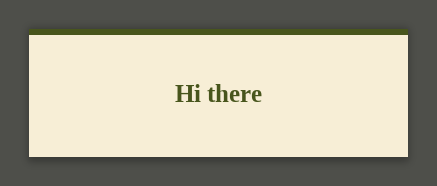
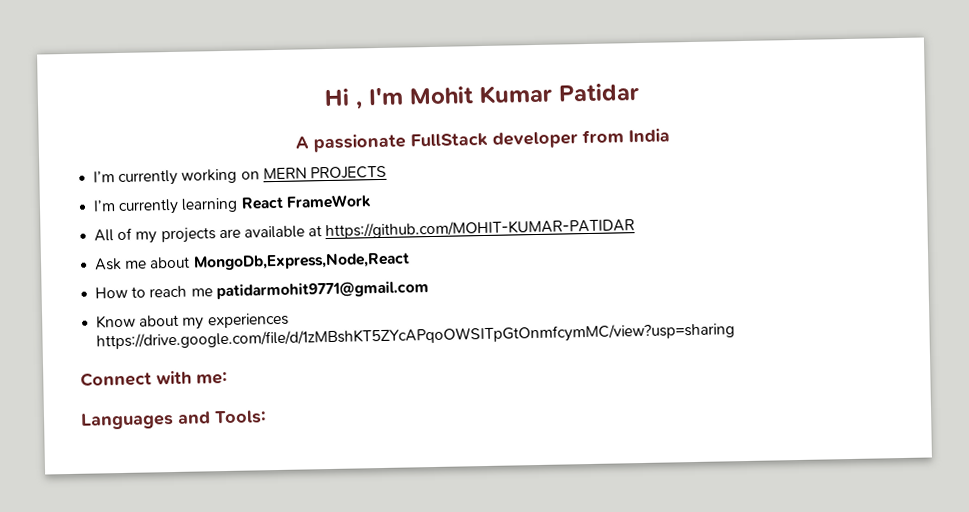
[207,84,263,102] there -> [355,83,640,110] [294,128,670,153] [93,165,387,187] [93,194,372,216] [94,218,636,244] [94,252,410,271] [95,280,429,300] [96,312,289,330] [96,322,736,351] [80,370,228,387] [80,410,267,430] , I'm Mohit Kumar Patidar // A passionate FullStack developer from India // I’m currently working on MERN PROJECTS // I’m currently learning React FrameWork // All of my projects are available at https://github.com/MOHIT-KUMAR-PATIDAR // Ask me about MongoDb,Express,Node,React // How to reach me patidarmohit9771@gmail.com // Know about my experiences https://drive.google.com/file/d/1zMBshKT5ZYcAPqoOWSITpGtOnmfcymMC/view?usp=sharing // Connect with me: // Languages and Tools:

